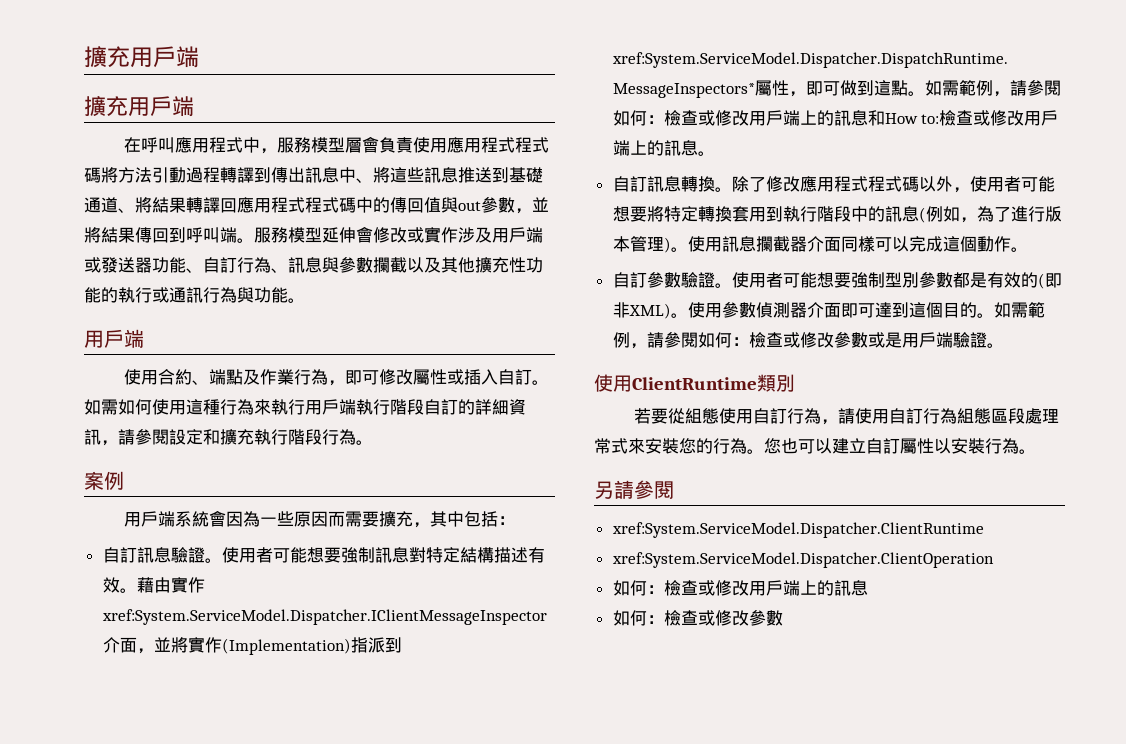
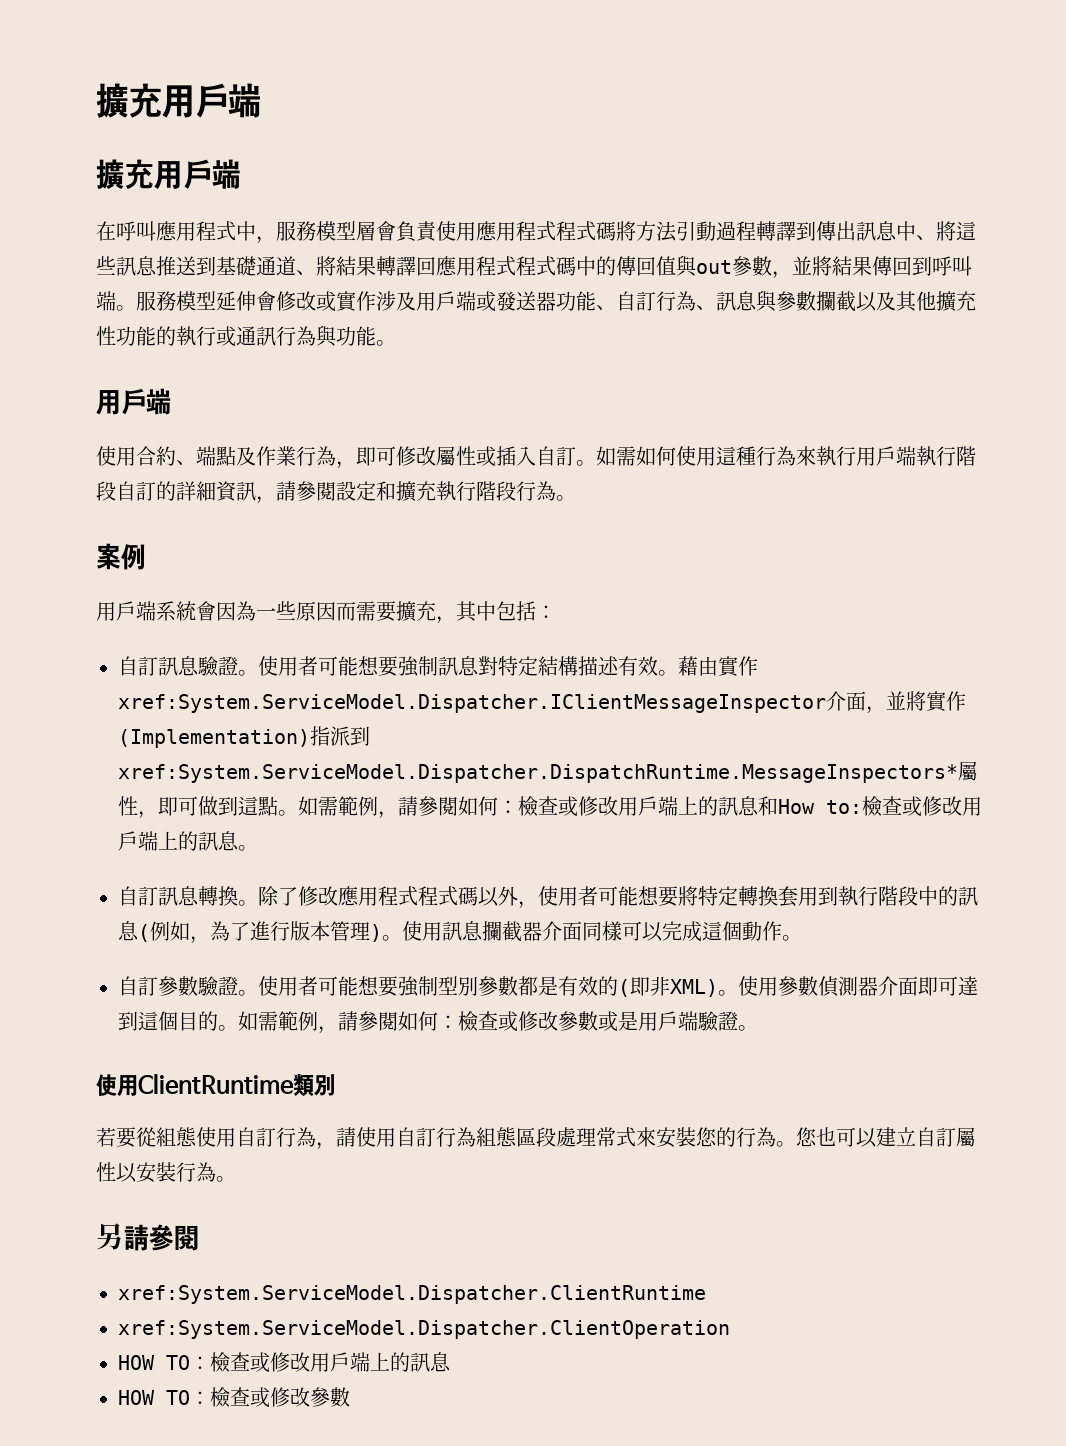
[612,580,647,596] 如何 -> [118,1355,190,1370] HOW TO
[612,610,647,626] 如何 -> [118,1390,190,1405] HOW TO

